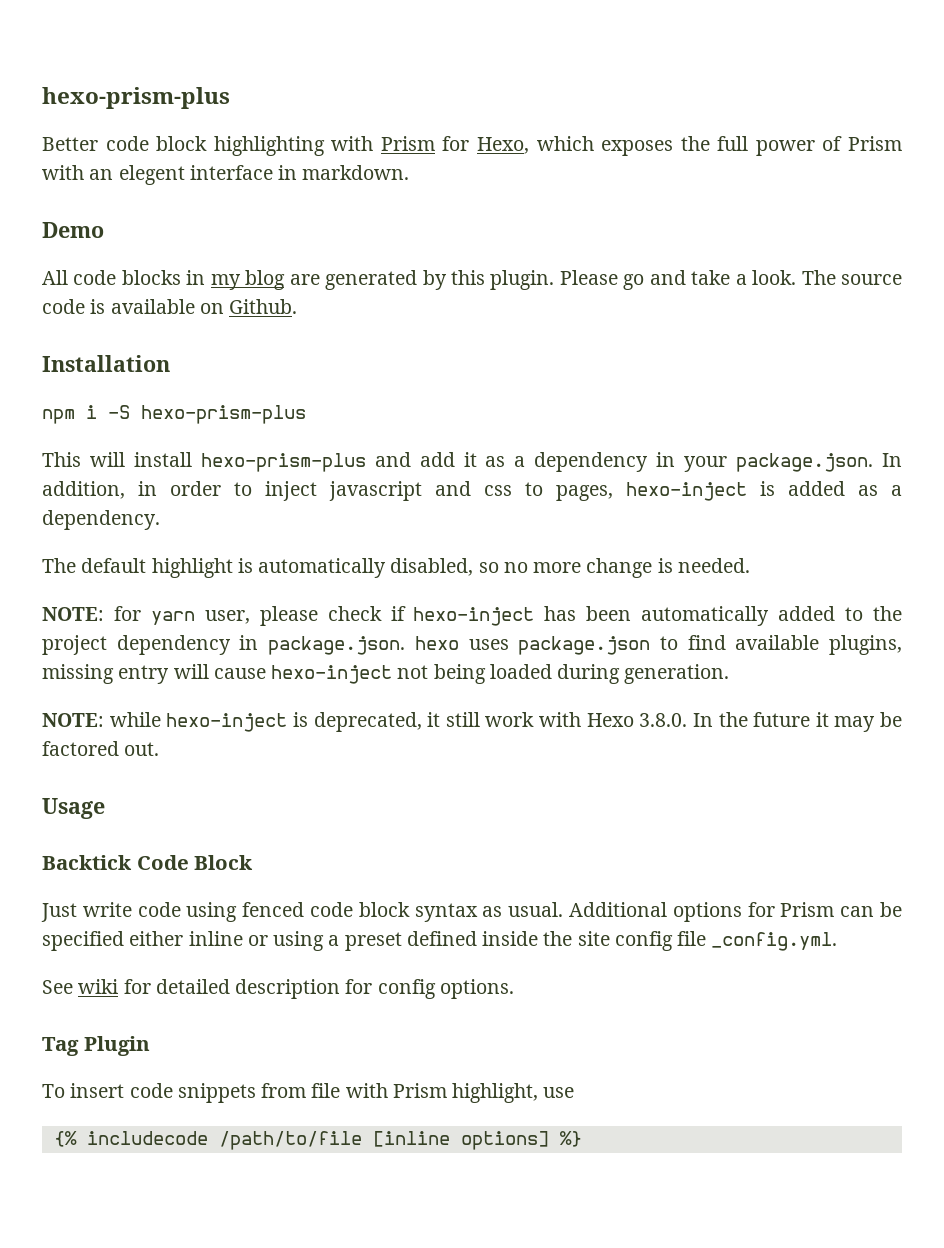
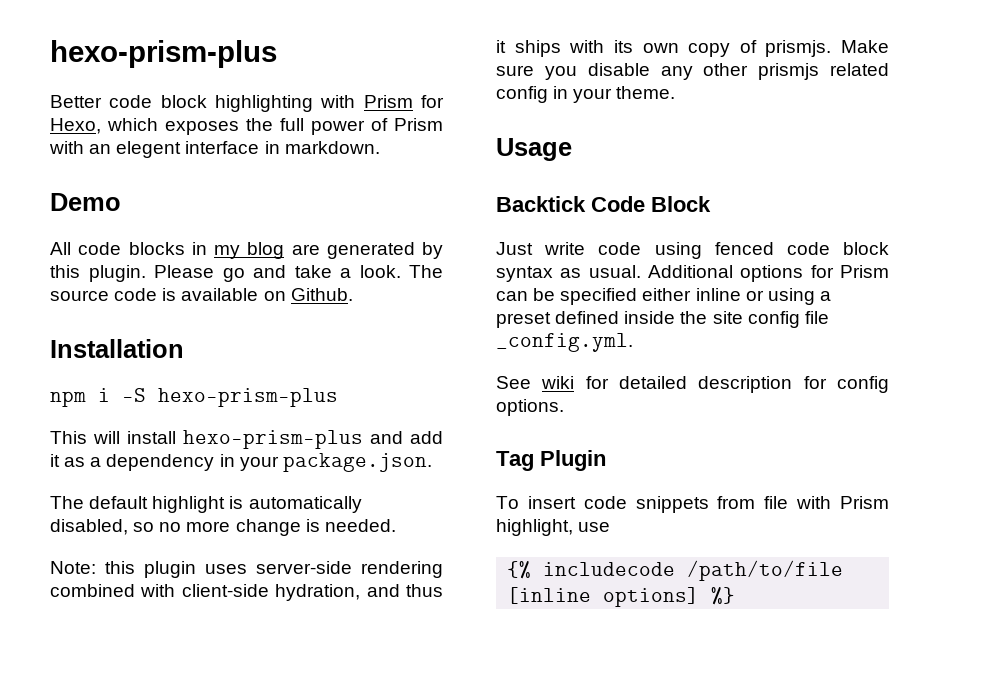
[881,453,902,467] [42,481,902,501] [42,510,160,530] In addition, in order to inject javascript and css to pages, hexo-inject is added as a dependency. -> (432, 462) none
[42,606,902,626] [42,635,903,655] [42,664,730,684] [42,712,902,732] [42,741,160,756] NOTE: for yarn user, please check if hexo-inject has been automatically added to the project dependency in package.json. hexo uses package.json to find available plugins, missing entry will cause hexo-inject not being loaded during generation. // NOTE: while hexo-inject is deprecated, it still work with Hexo 3.8.0. In the future it may be factored out. -> [50,561,443,578] [50,584,443,601] [496,40,889,57] [496,63,889,80] [496,86,676,103] Note: this plugin uses server-side rendering combined with client-side hydration, and thus it ships with its own copy of prismjs. Make sure you disable any other prismjs related config in your theme.

